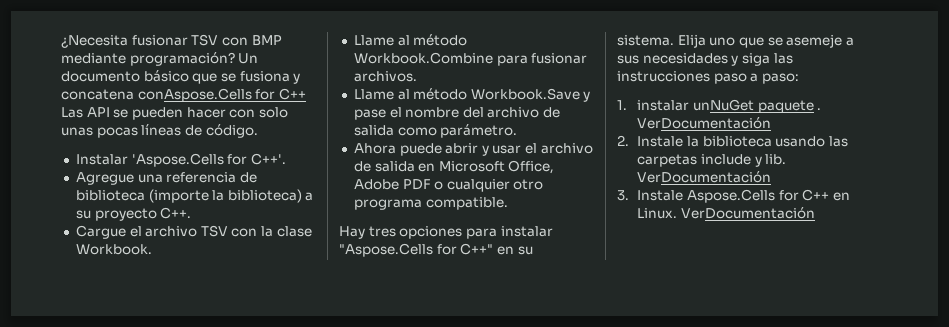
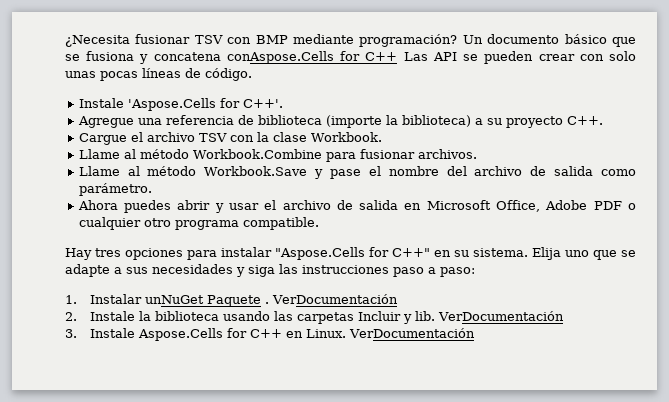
[186,107,226,118] hacer -> [538,54,575,61] crear
[75,154,128,165] Instalar -> [78,98,124,108] Instale
[399,143,442,156] puede -> [124,200,172,213] puedes
[786,34,843,48] asemeje -> [65,264,110,277] adapte
[637,99,814,113] instalar unNuGet paquete -> [89,294,261,307] Instalar unNuGet Paquete
[701,154,752,165] include -> [357,311,401,321] Incluir

